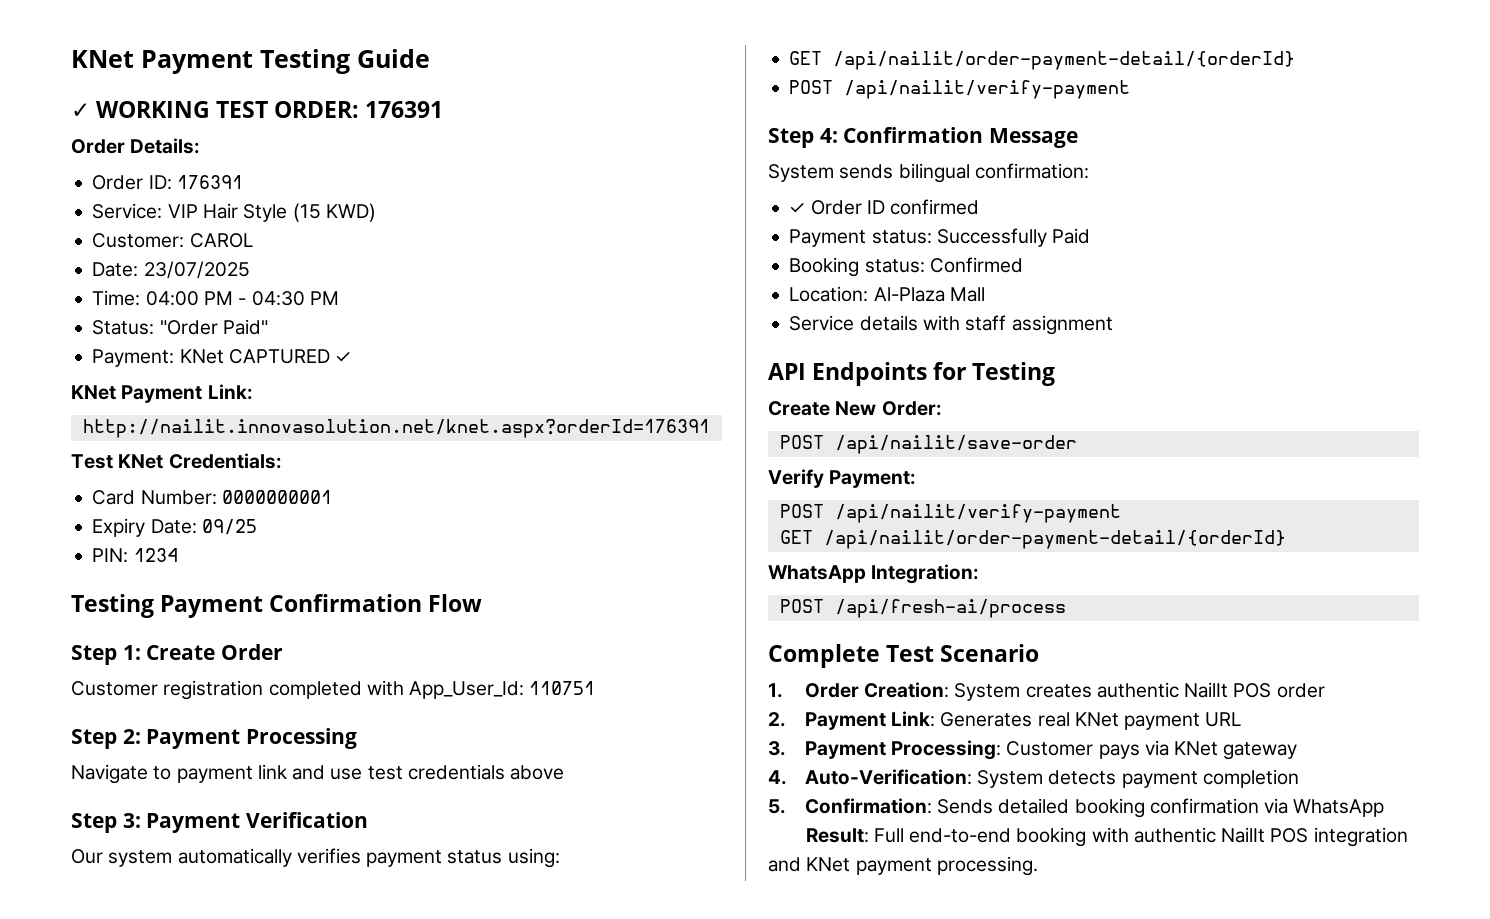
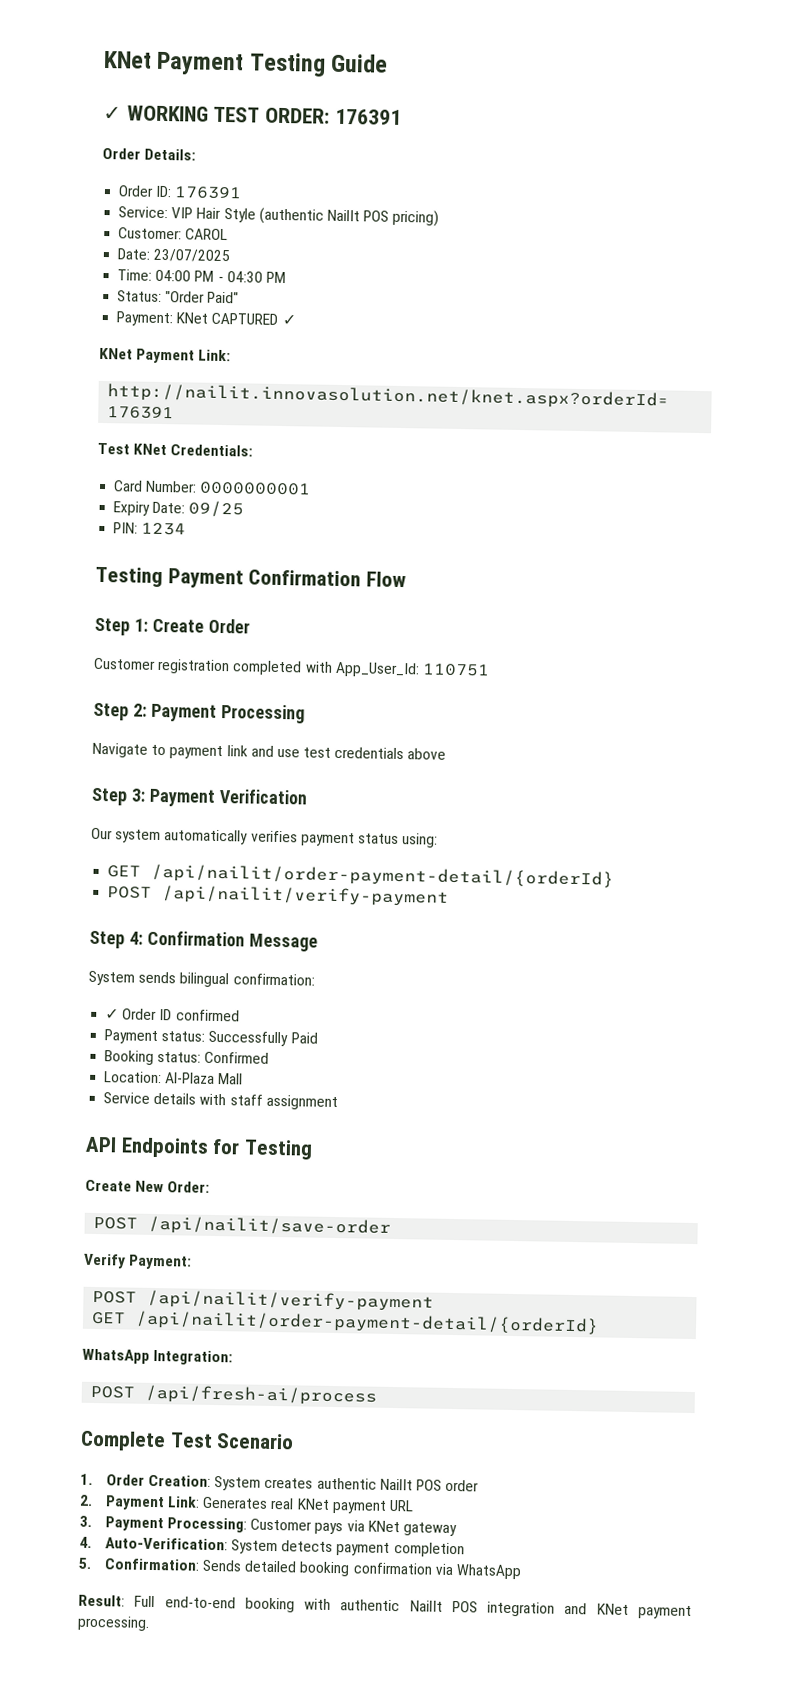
[292,203,376,222] (15 KWD) -> [258,207,440,227] (authentic NailIt POS pricing)

